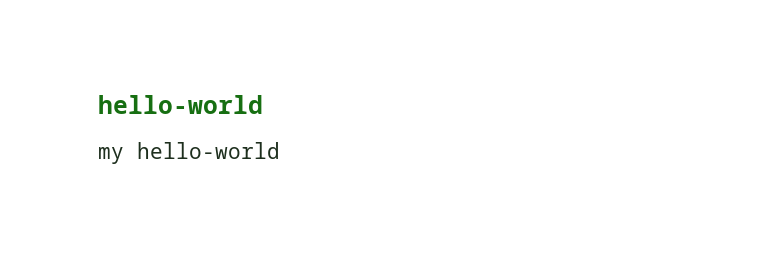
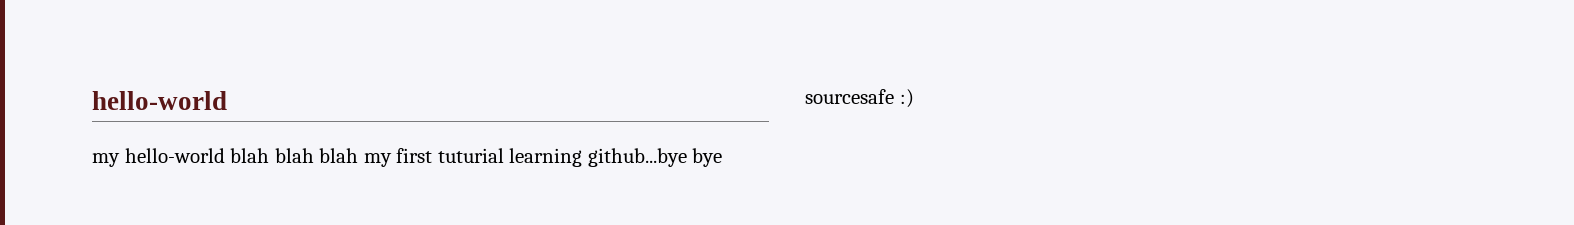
(280, 150) none -> [230,148,723,167] [805,89,914,108] blah blah blah my first tuturial learning github...bye bye sourcesafe :)

